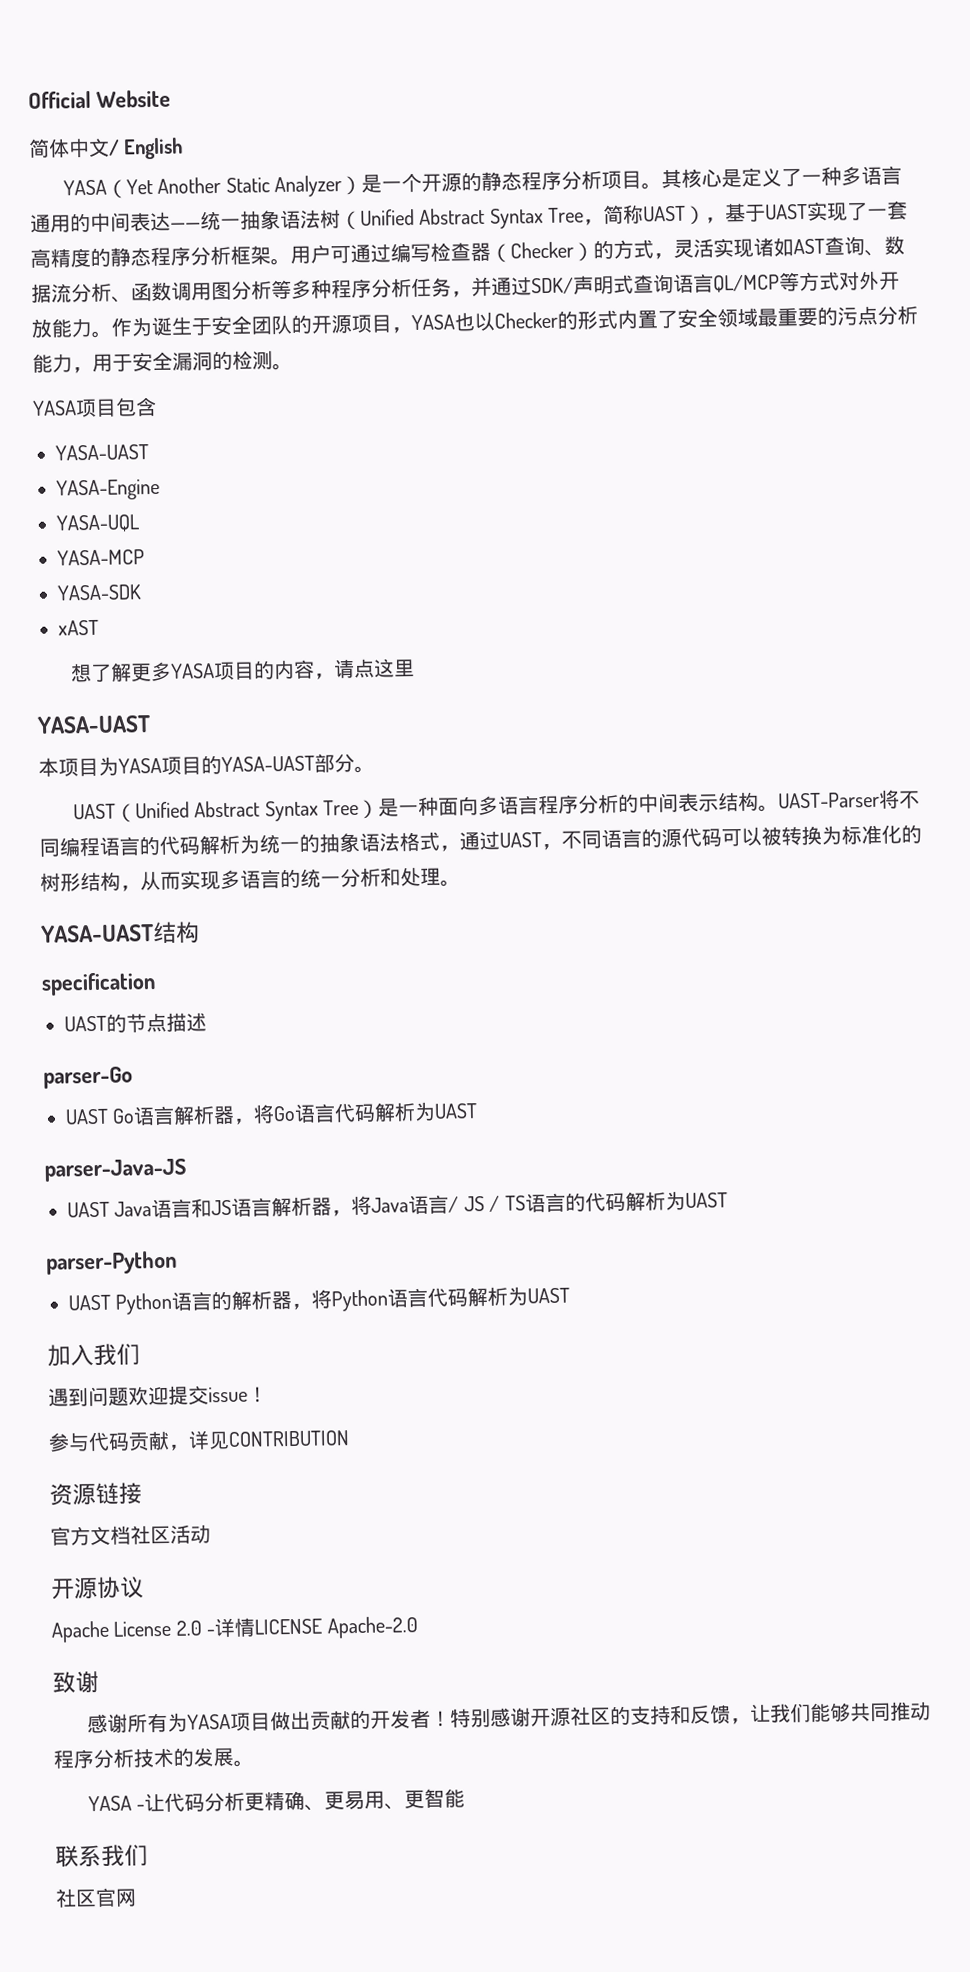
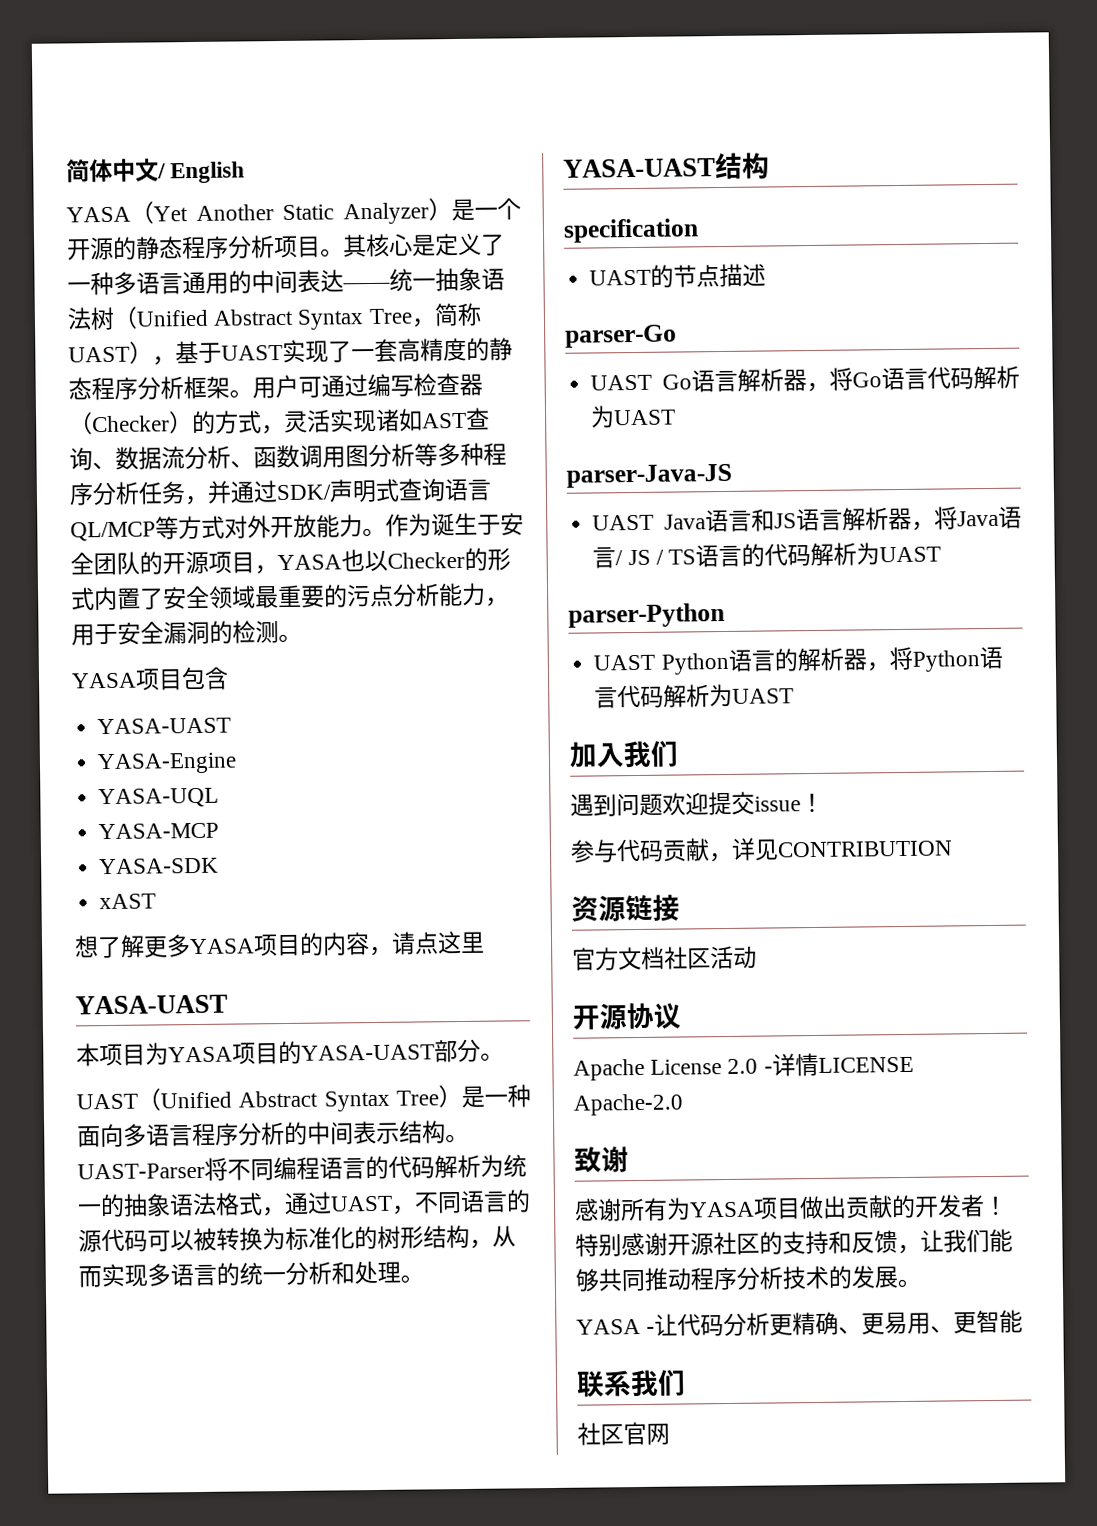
[28,89,171,109] Official Website // -> (66, 171) none

